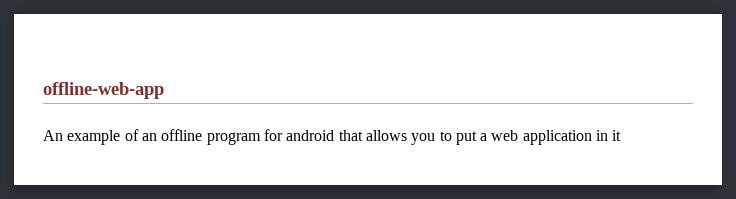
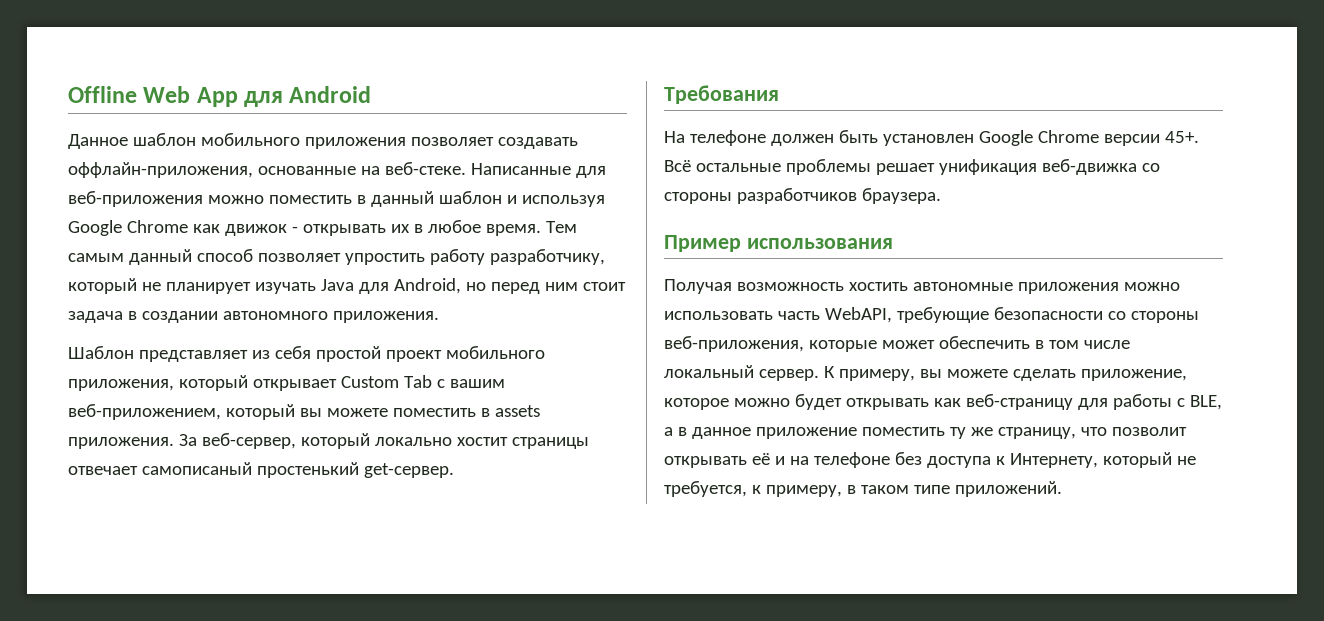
[43,82,164,99] [43,129,622,145] offline-web-app // An example of an offline program for android that allows you to put a web application in it -> [68,86,372,107] [68,133,578,149] [68,162,606,178] [68,191,605,207] [68,220,577,236] [68,249,605,265] [68,278,626,294] [68,311,439,323] [68,346,545,362] [68,375,505,391] [68,404,540,420] [68,433,589,449] [68,462,454,478] [664,85,779,104] [664,130,1199,146] [664,159,1160,175] [664,188,941,204] [664,235,893,252] [664,279,1180,294] [664,307,1199,323] [664,336,1130,352] [664,365,1187,381] [664,394,1222,410] [664,427,1187,439] [664,452,1196,468] [664,481,1062,497] Offline Web App для Android // Данное шаблон мобильного приложения позволяет создавать оффлайн-приложения, основанные на веб-стеке. Написанные для веб-приложения можно поместить в данный шаблон и используя Google Chrome как движок - открывать их в любое время. Тем самым данный способ позволяет упростить работу разработчику, который не планирует изучать Java для Android, но перед ним стоит задача в создании автономного приложения. // Шаблон представляет из себя простой проект мобильного приложения, который открывает Custom Tab с вашим веб-приложением, который вы можете поместить в assets приложения. За веб-сервер, который локально хостит страницы отвечает самописаный простенький get-сервер. // Требования // На телефоне должен быть установлен Google Chrome версии 45+. Всё остальные проблемы решает унификация веб-движка со стороны разработчиков браузера. // Пример использования // Получая возможность хостить автономные приложения можно использовать часть WebAPI, требующие безопасности со стороны веб-приложения, которые может обеспечить в том числе локальный сервер. К примеру, вы можете сделать приложение, которое можно будет открывать как веб-страницу для работы с BLE, а в данное приложение поместить ту же страницу, что позволит открывать её и на телефоне без доступа к Интернету, который не требуется, к примеру, в таком типе приложений.

